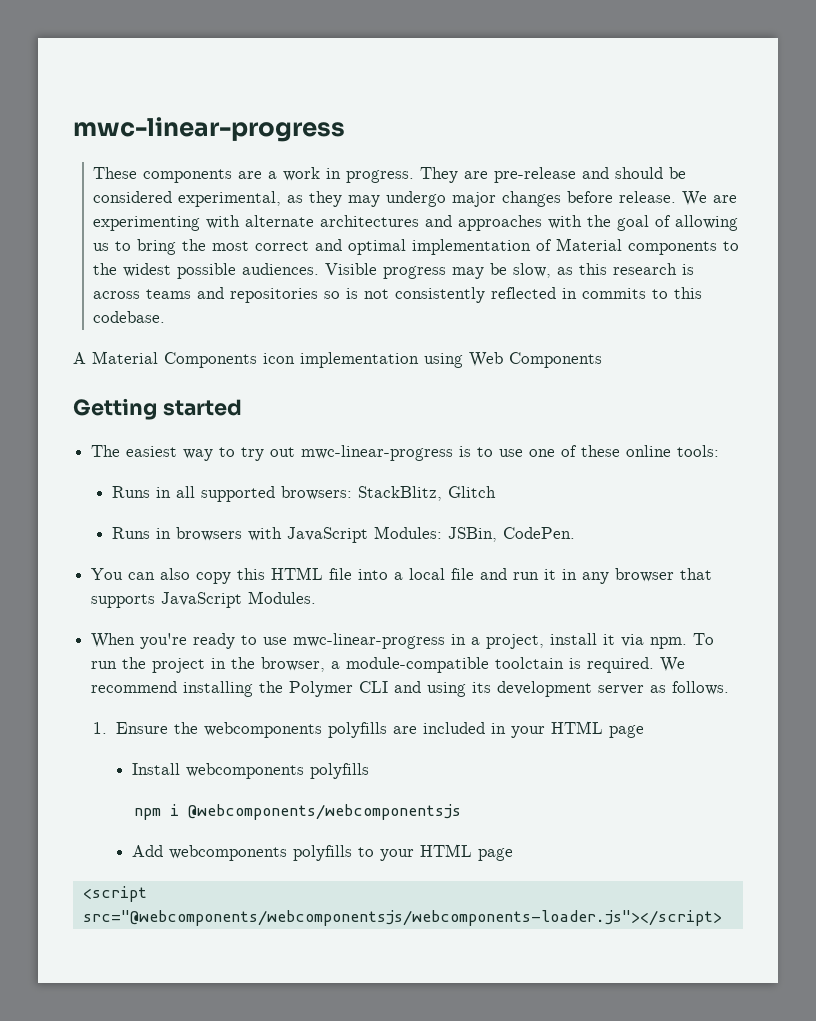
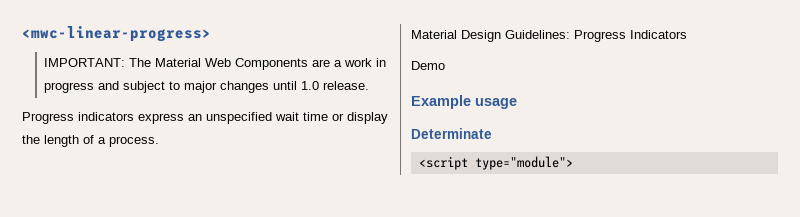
[73,117,345,142] [93,167,687,183] [93,191,738,207] [93,215,739,231] [93,238,740,255] [93,263,695,279] [93,287,703,303] [93,311,166,323] [73,351,602,368] [73,398,242,420] [91,445,720,461] [111,486,496,502] [111,526,575,543] [91,567,713,584] [91,591,317,608] [91,633,715,649] [91,657,686,673] [91,681,730,697] [93,721,644,738] [131,763,369,779] [134,804,462,820] [131,844,513,861] mwc-linear-progress // These components are a work in progress. They are pre-release and should be considered experimental, as they may undergo major changes before release. We are experimenting with alternate architectures and approaches with the goal of allowing us to bring the most correct and optimal implementation of Material components to the widest possible audiences. Visible progress may be slow, as this research is across teams and repositories so is not consistently reflected in commits to this codebase. // A Material Components icon implementation using Web Components // Getting started // The easiest way to try out mwc-linear-progress is to use one of these online tools: // Runs in all supported browsers: StackBlitz, Glitch // Runs in browsers with JavaScript Modules: JSBin, CodePen. // You can also copy this HTML file into a local file and run it in any browser that supports JavaScript Modules. // When you're ready to use mwc-linear-progress in a project, install it via npm. To run the project in the browser, a module-compatible toolctain is required. We recommend installing the Polymer CLI and using its development server as follows. // 1. Ensure the webcomponents polyfills are included in your HTML page // Install webcomponents polyfills // npm i @webcomponents/webcomponentsjs // Add webcomponents polyfills to your HTML page -> [22,26,211,42] [44,58,387,70] [44,81,370,93] [22,112,388,124] [22,135,159,147] [411,30,687,42] [411,61,445,70] [411,95,517,109] [411,128,492,139] <mwc-linear-progress> // IMPORTANT: The Material Web Components are a work in progress and subject to major changes until 1.0 release. // Progress indicators express an unspecified wait time or display the length of a process. // Material Design Guidelines: Progress Indicators // Demo // Example usage // Determinate
[82,910,722,926] src="@webcomponents/webcomponentsjs/webcomponents-loader.js"></script> -> [474,156,573,170] type="module">

